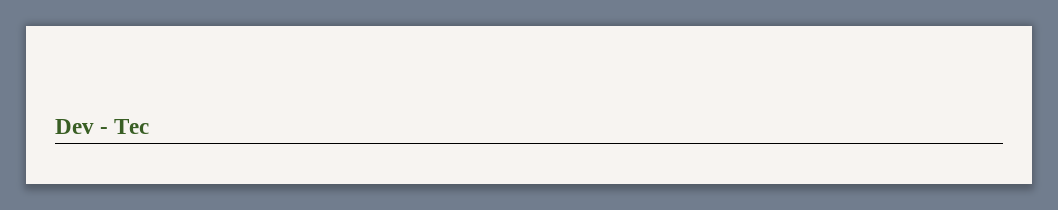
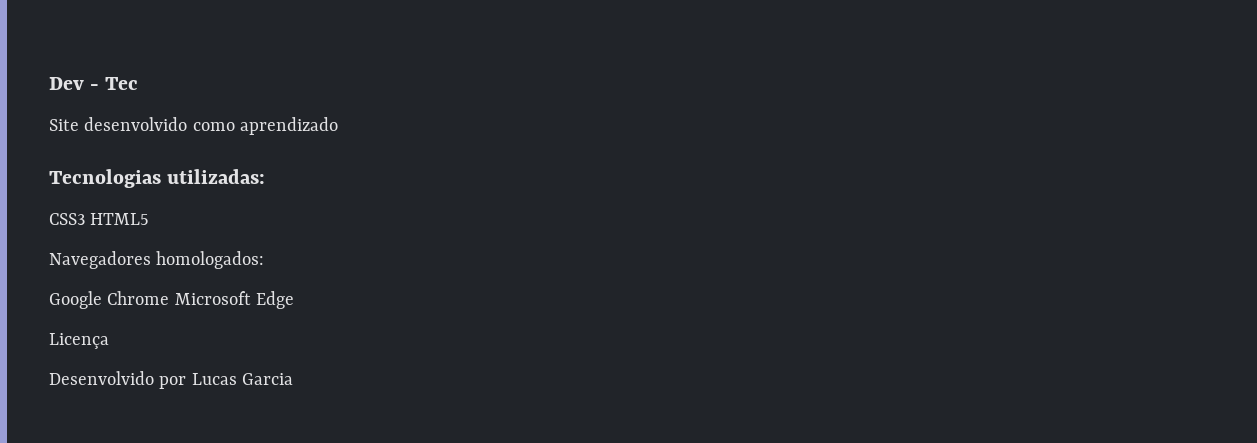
(150, 126) none -> [49,117,339,135] [49,169,266,188] [49,213,150,225] [49,251,265,269] [49,291,295,309] [49,333,109,349] [49,371,294,389] // Site desenvolvido como aprendizado // Tecnologias utilizadas: // CSS3 HTML5 // Navegadores homologados: // Google Chrome Microsoft Edge // Licença // Desenvolvido por Lucas Garcia

